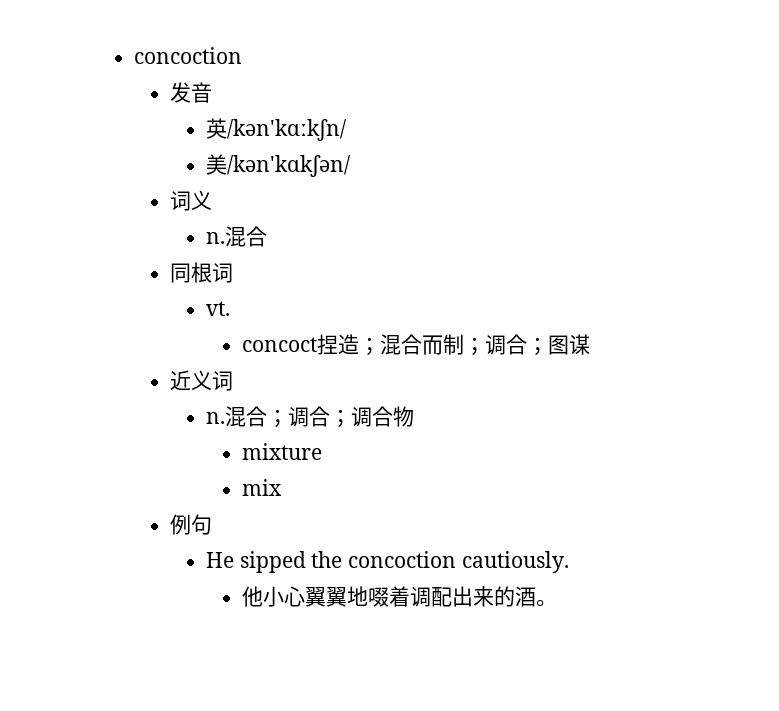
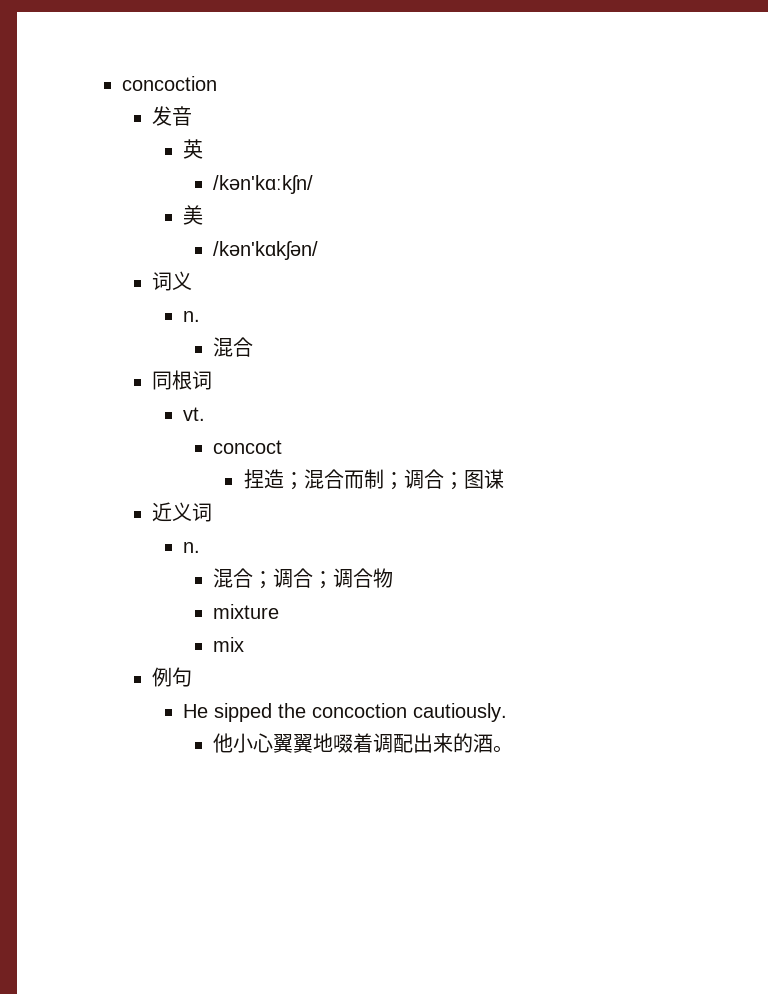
(228, 128) none -> (203, 149) //
(228, 164) none -> (203, 215) //
(226, 238) none -> (200, 316) //
(317, 344) none -> (283, 447) //
(226, 418) none -> (200, 547) //

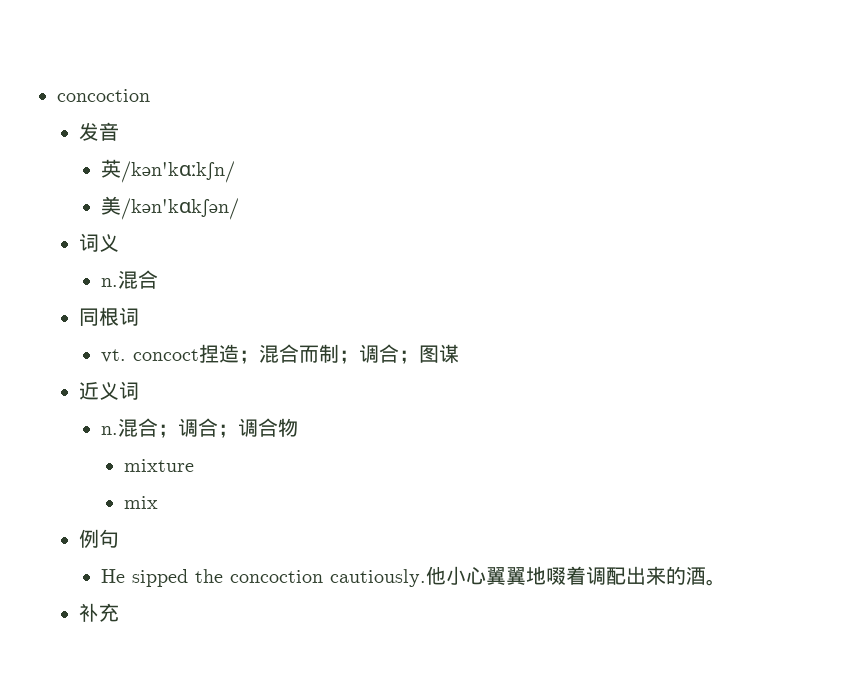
(203, 149) // -> (122, 168) none
(203, 215) // -> (122, 205) none
(200, 316) // -> (119, 282) none
(205, 414) // -> (127, 356) none
(283, 447) // -> (200, 355) none
(200, 547) // -> (119, 430) none
(507, 712) // -> (427, 578) none
(514, 749) none -> [79,603,120,622] // 补充

